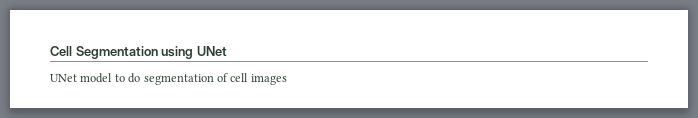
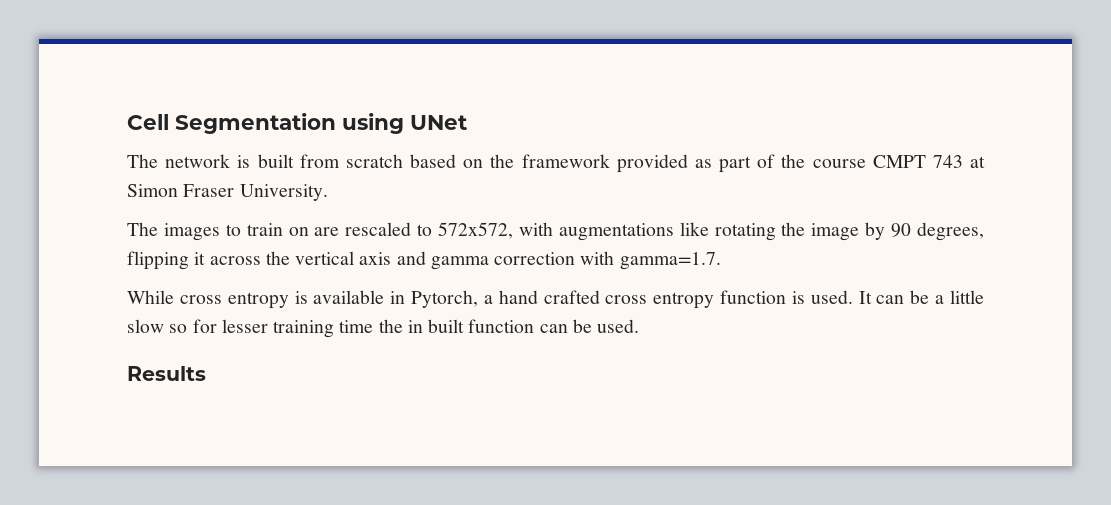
[50,73,287,85] UNet model to do segmentation of cell images -> [127,154,985,173] [127,184,328,201] [127,222,984,241] [127,251,721,270] [127,290,985,309] [127,319,640,338] [127,366,206,381] The network is built from scratch based on the framework provided as part of the course CMPT 743 at Simon Fraser University. // The images to train on are rescaled to 572x572, with augmentations like rotating the image by 90 degrees, flipping it across the vertical axis and gamma correction with gamma=1.7. // While cross entropy is available in Pytorch, a hand crafted cross entropy function is used. It can be a little slow so for lesser training time the in built function can be used. // Results

